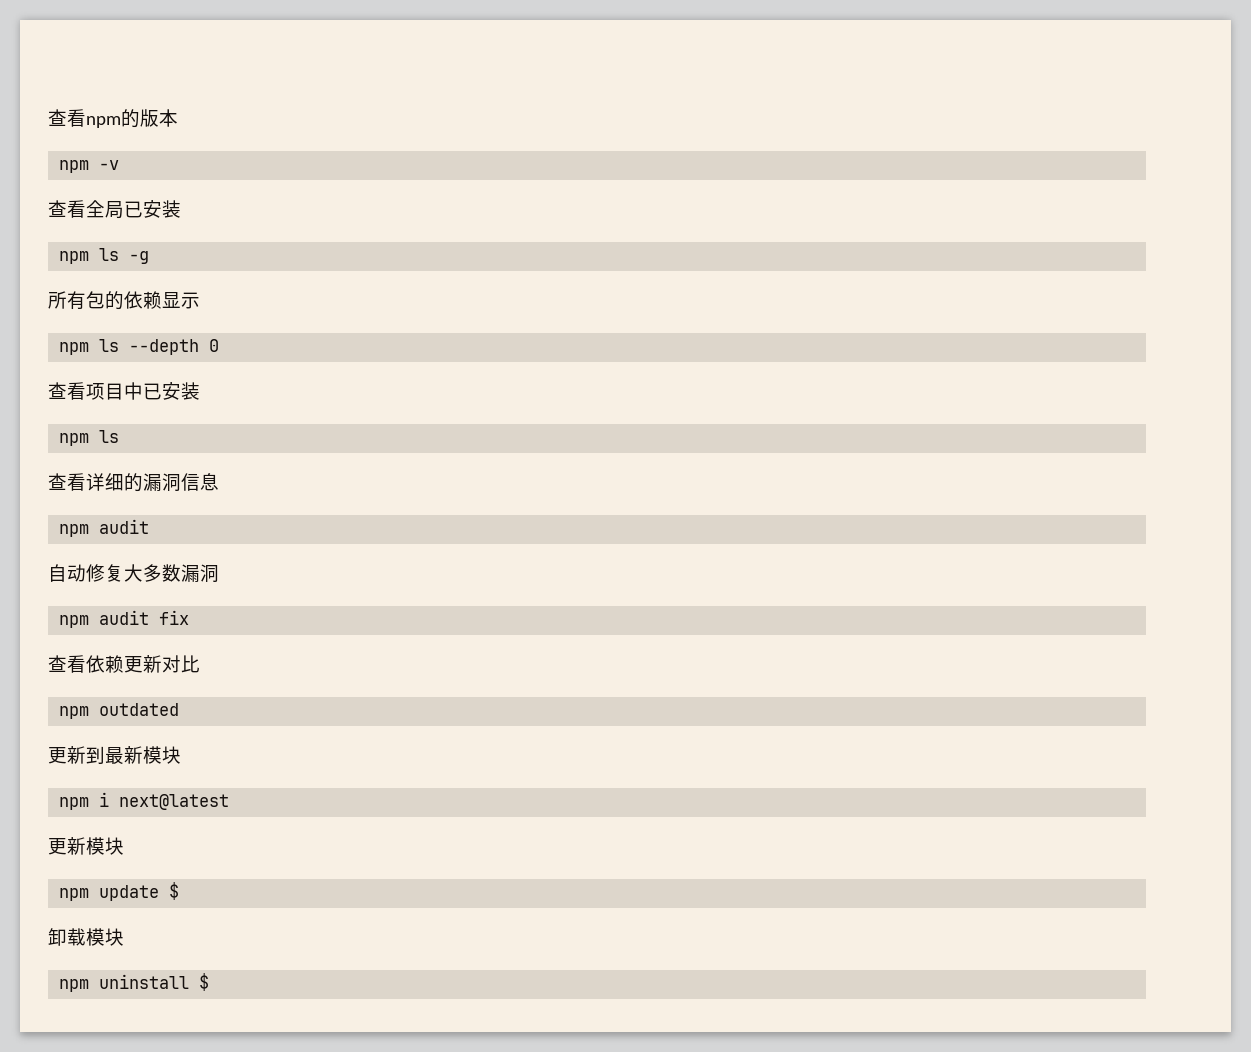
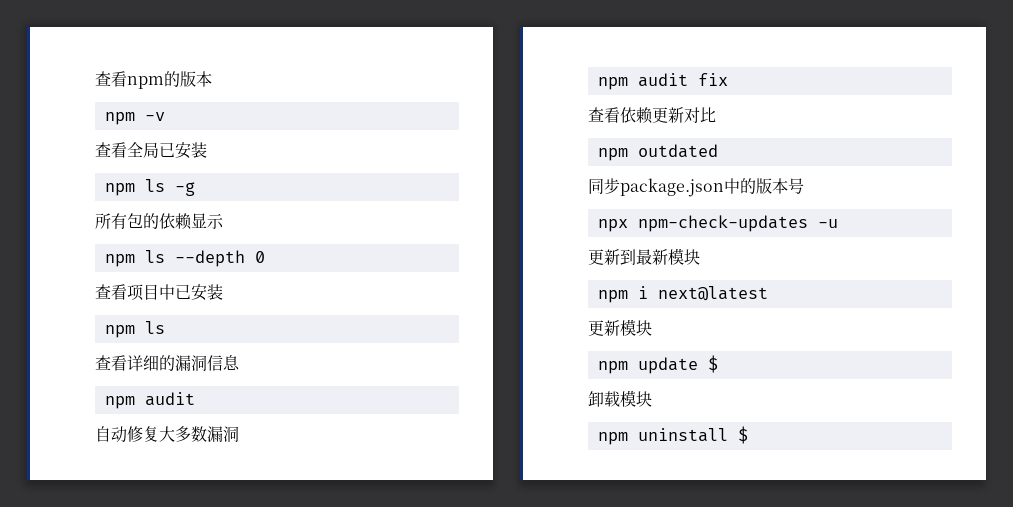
(180, 709) none -> [588,178,804,197] [597,215,838,232] // 同步package.json中的版本号 // npx npm-check-updates -u

